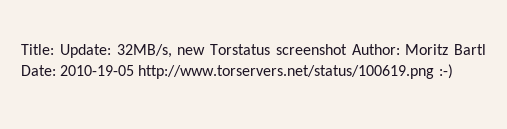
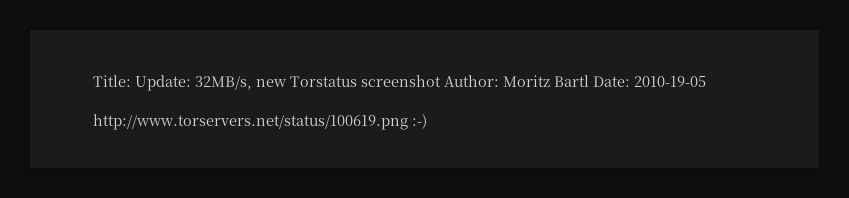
(135, 70) none -> (706, 81) //

